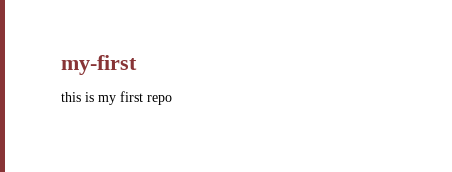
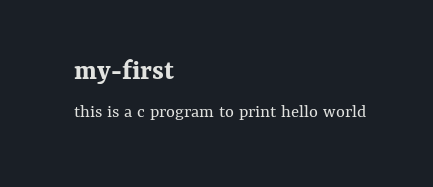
[98,91,172,105] my first repo -> [123,105,366,120] a c program to print hello world

